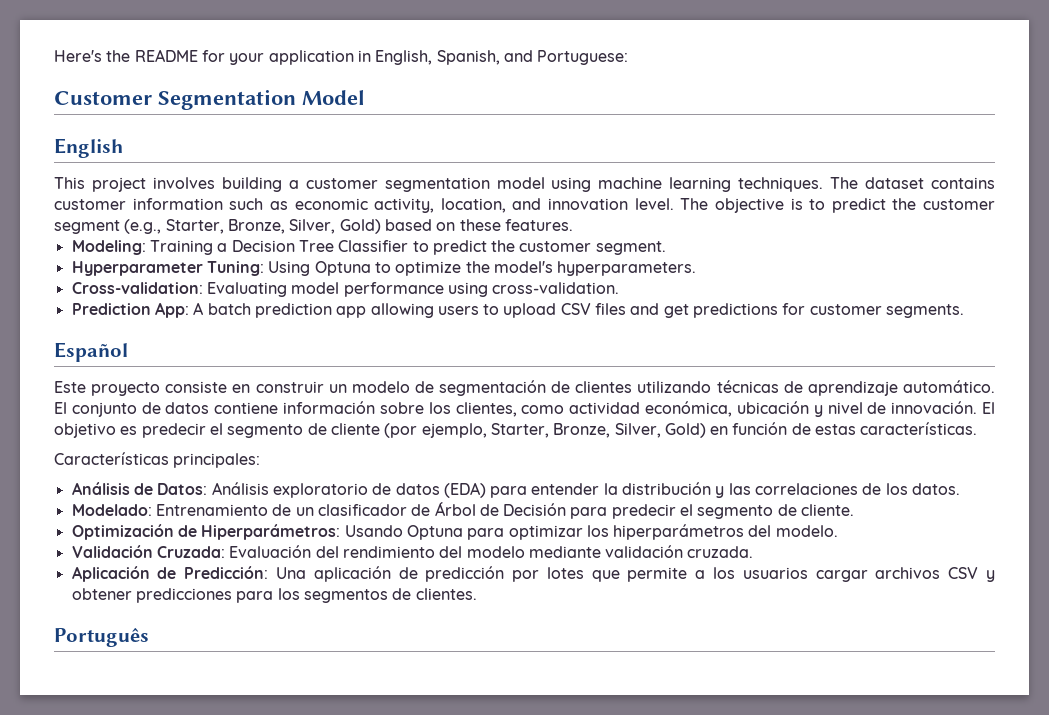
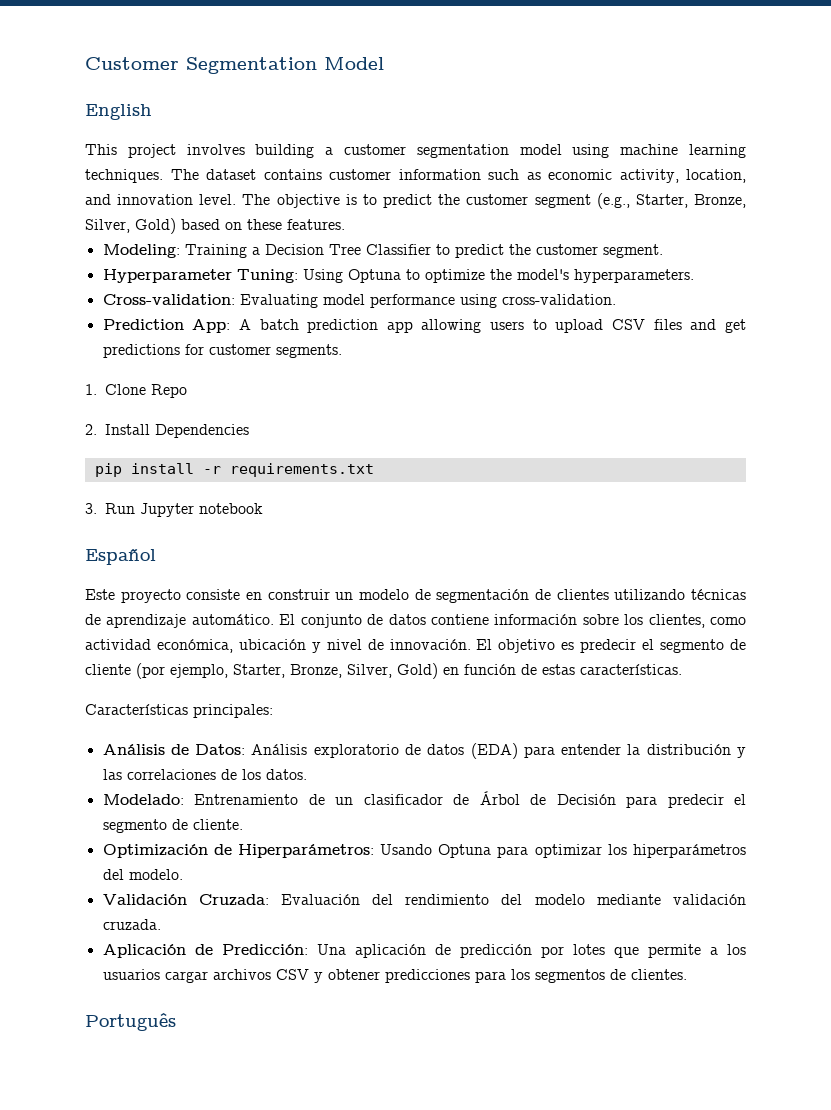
[54,49,629,65] Here's the README for your application in English, Spanish, and Portuguese: // -> (85, 63) none
(965, 311) none -> [85,384,187,398] [85,424,249,438] [94,463,374,477] [85,503,263,517] // 1. Clone Repo // 2. Install Dependencies // pip install -r requirements.txt // 3. Run Jupyter notebook

